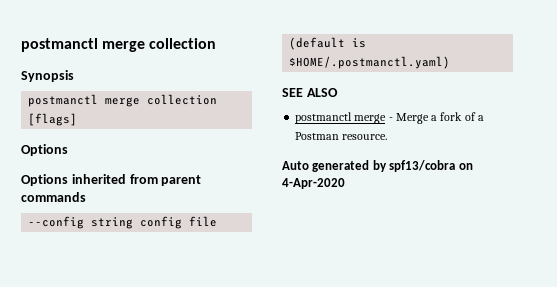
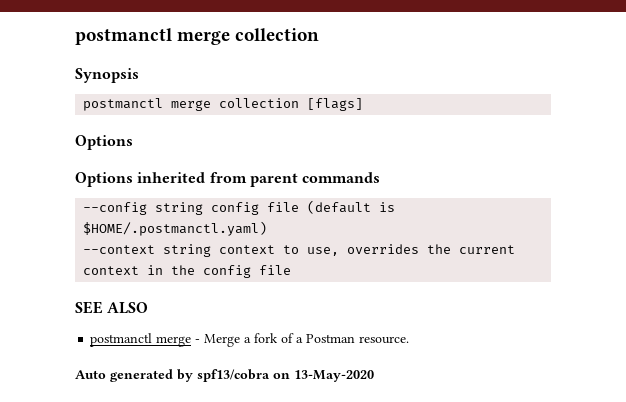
(451, 62) none -> [83,244,516,257] [83,265,292,278] // --context string context to use, overrides the current context in the config file
[282,178,345,189] 4-Apr-2020 -> [294,370,374,382] 13-May-2020

